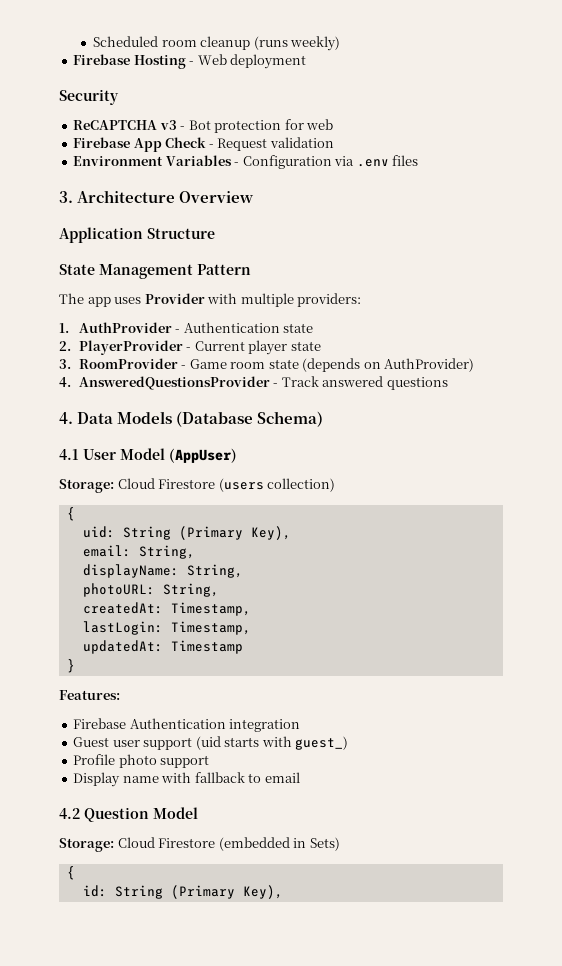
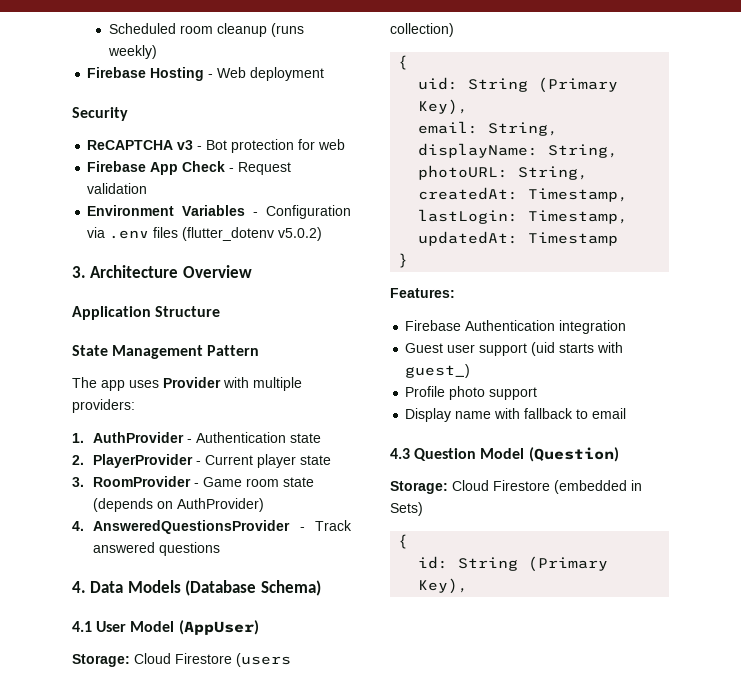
(419, 160) none -> [182,227,323,241] (flutter_dotenv v5.0.2)
[59,808,80,819] 4.2 -> [390,448,410,459] 4.3
(198, 813) none -> [528,447,619,462] (Question)

